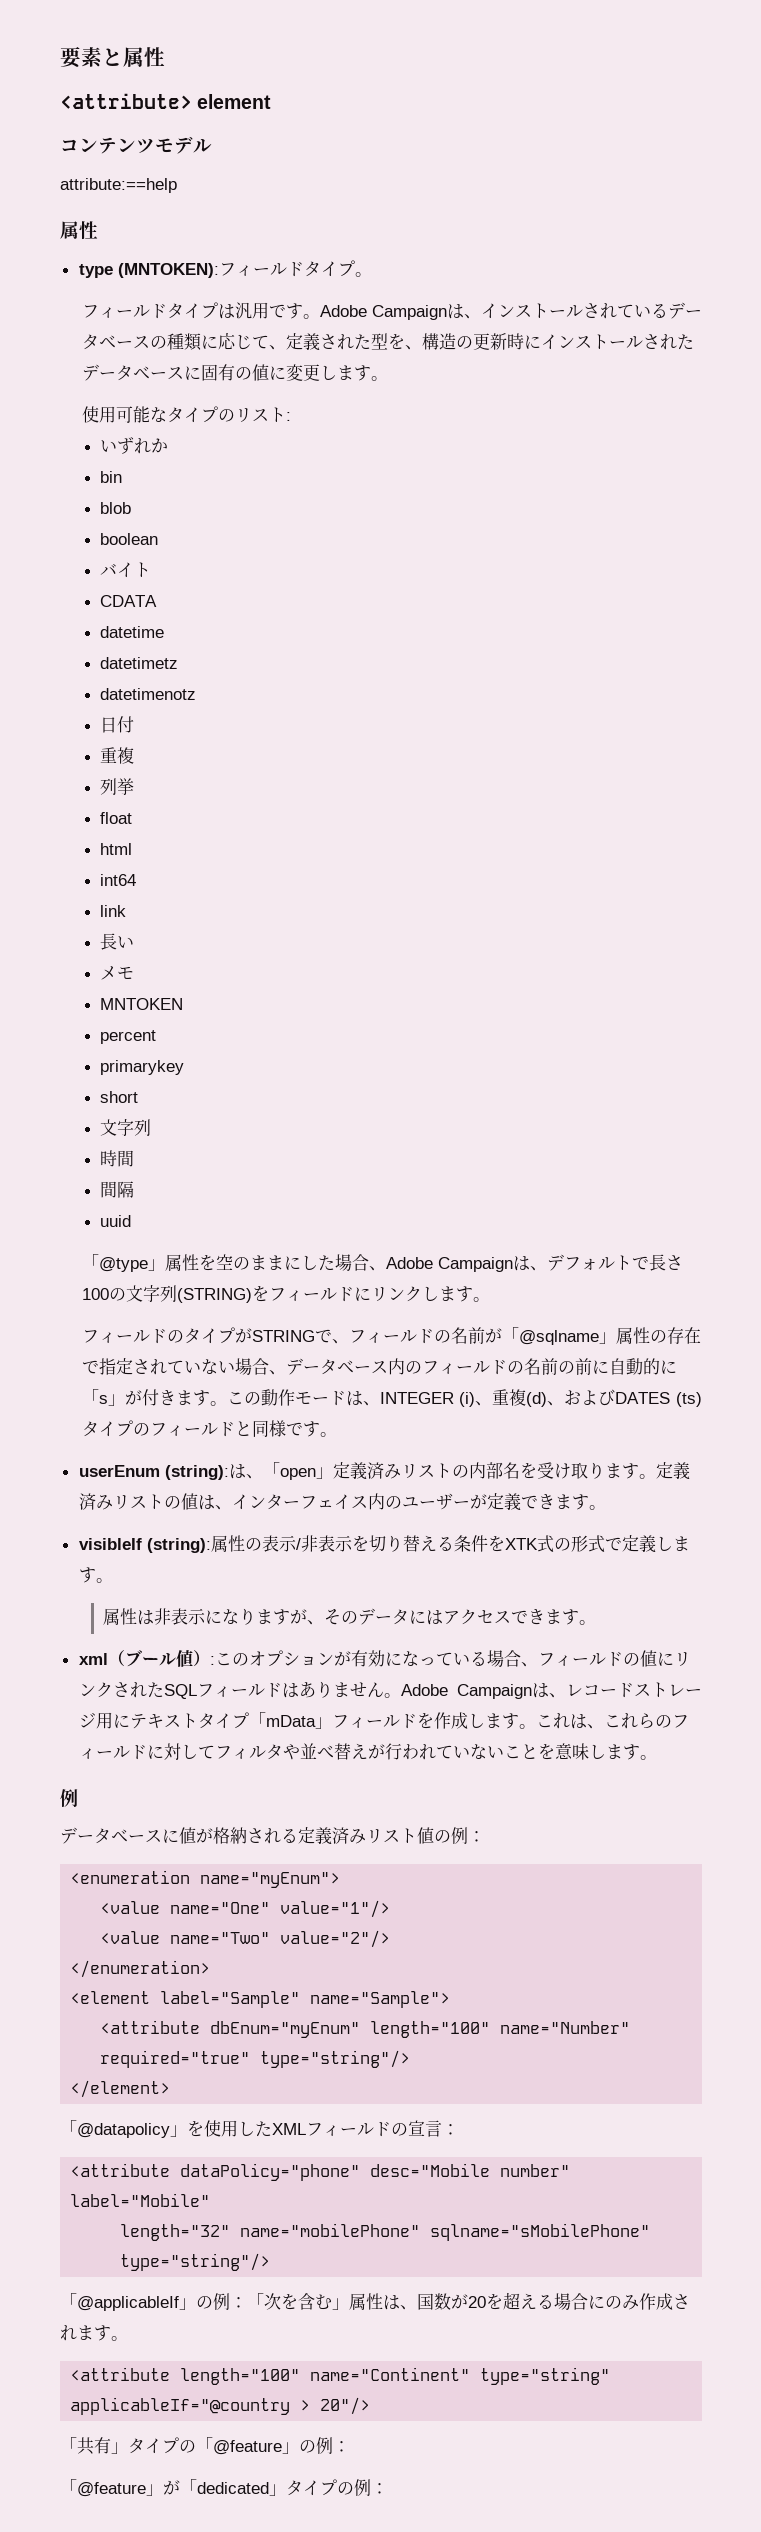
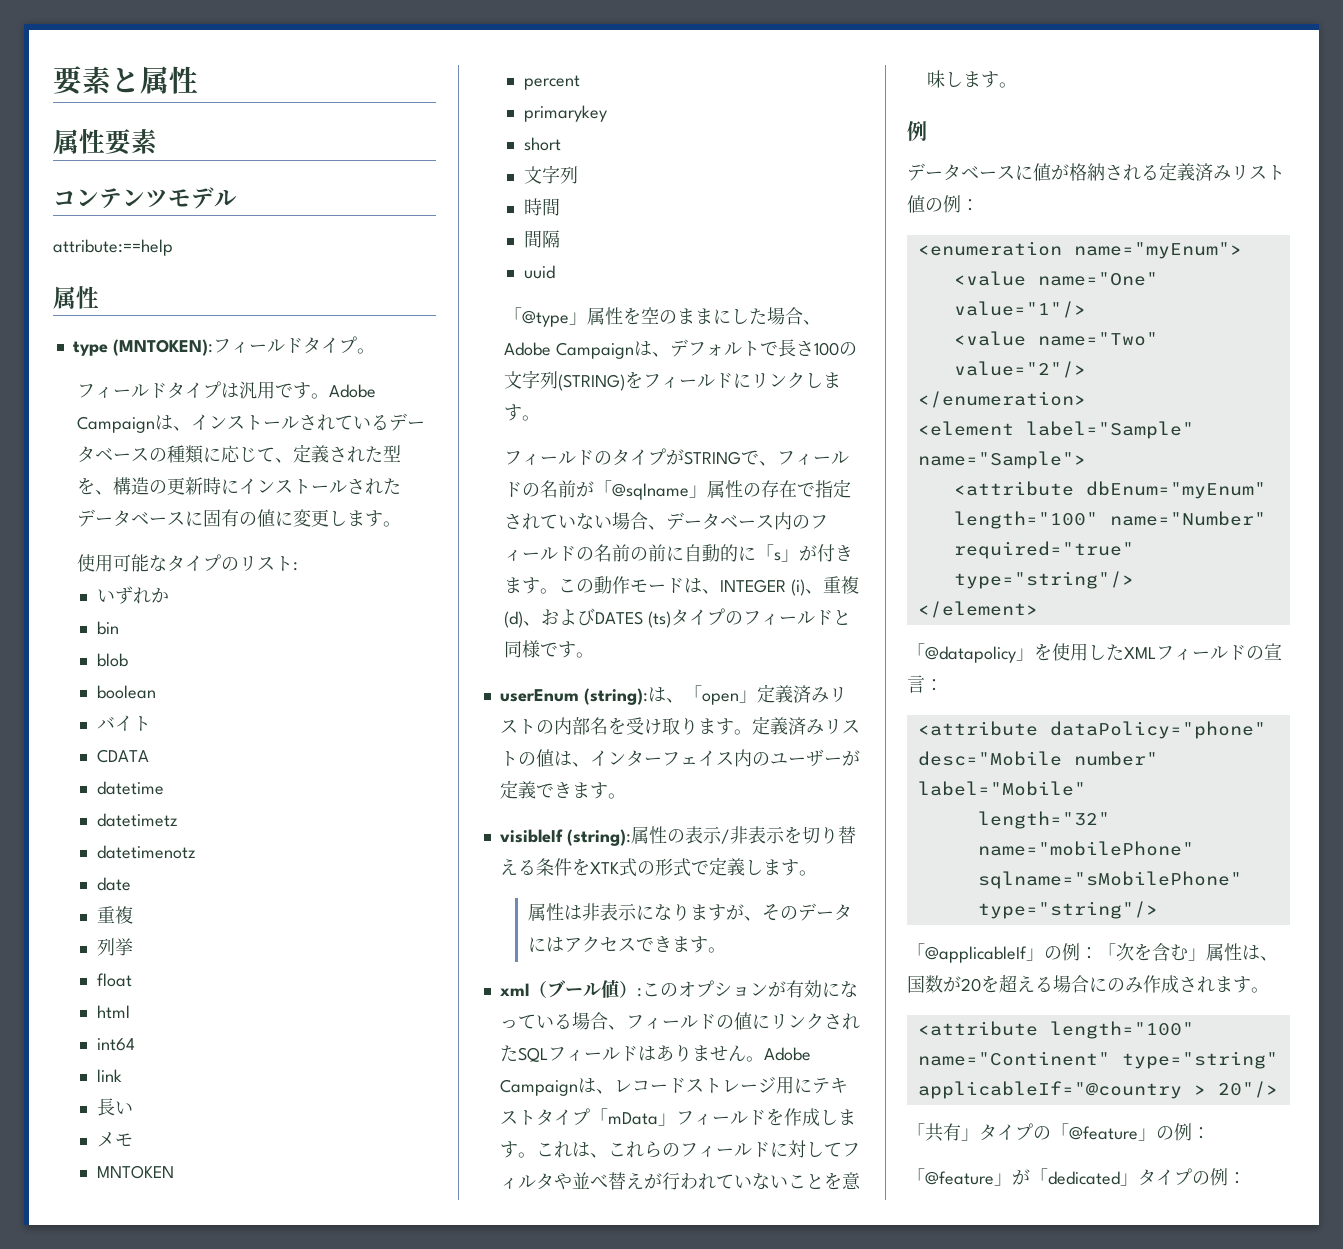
[60,93,272,109] <attribute> element -> [53,128,157,155] 属性要素
[100,716,135,733] 日付 -> [96,877,131,891] date

